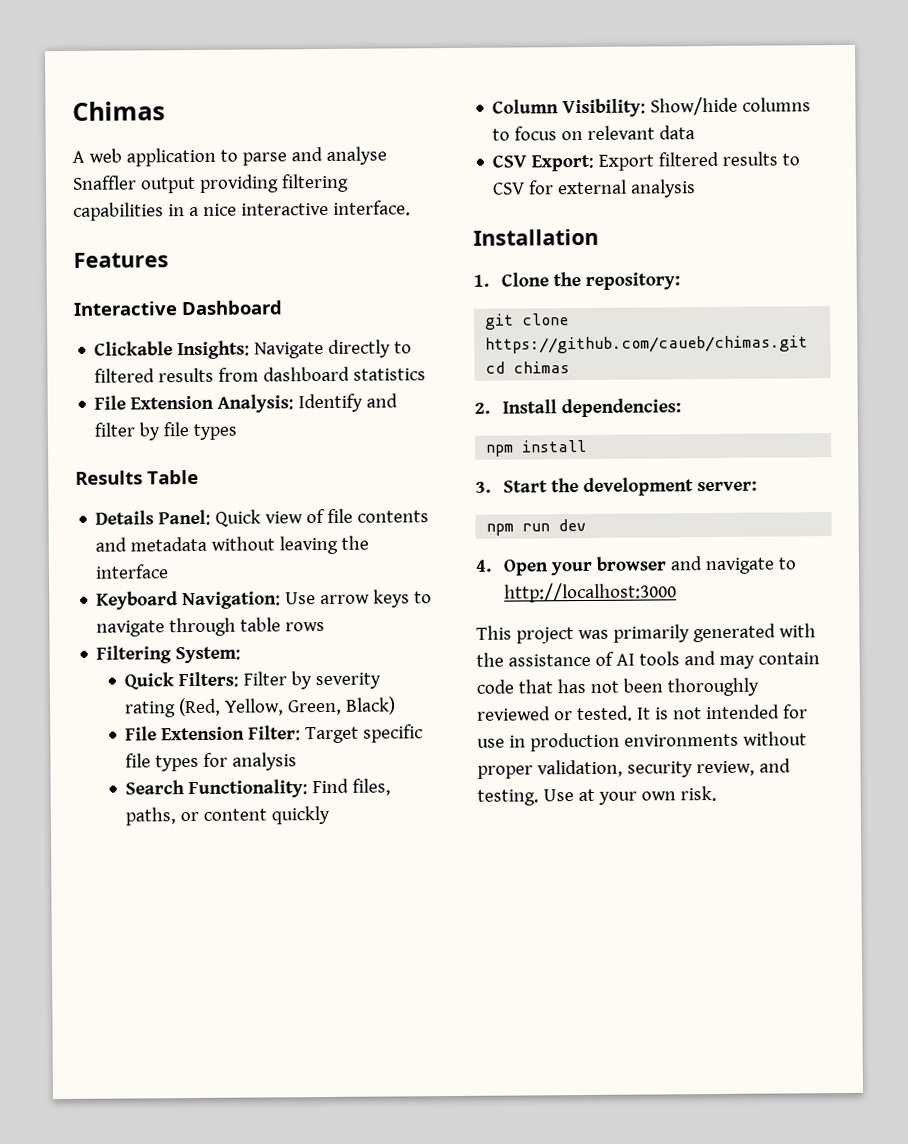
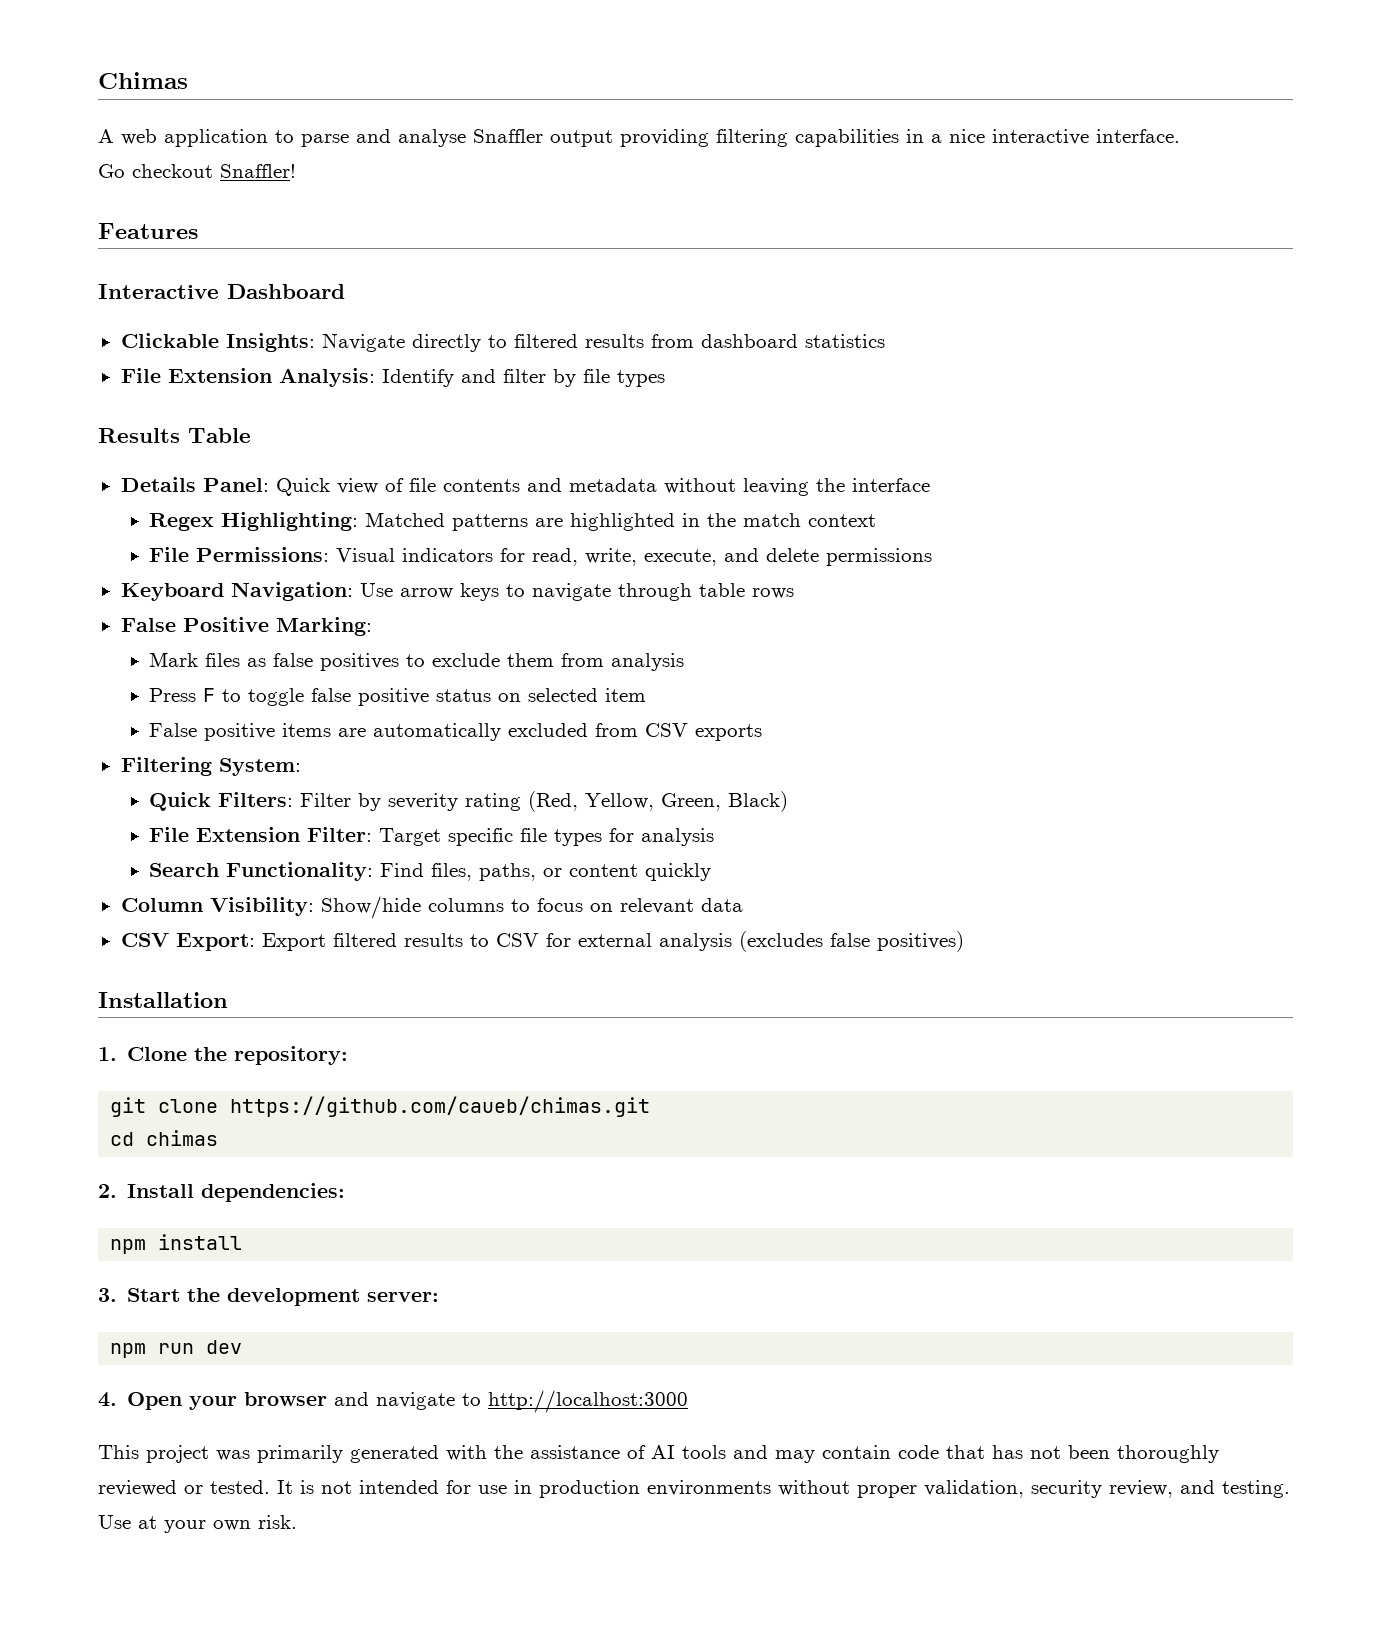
(411, 208) none -> [98,164,296,178] // Go checkout Snaffler!
(170, 571) none -> [148,512,876,531] [148,547,932,566] // Regex Highlighting: Matched patterns are highlighted in the match context // File Permissions: Visual indicators for read, write, execute, and delete permissions
(326, 626) none -> [120,617,372,636] [148,652,684,671] [148,688,646,706] [148,723,762,741] // False Positive Marking: // Mark files as false positives to exclude them from analysis // Press F to toggle false positive status on selected item // False positive items are automatically excluded from CSV exports
(697, 188) none -> [738,931,964,952] (excludes false positives)

